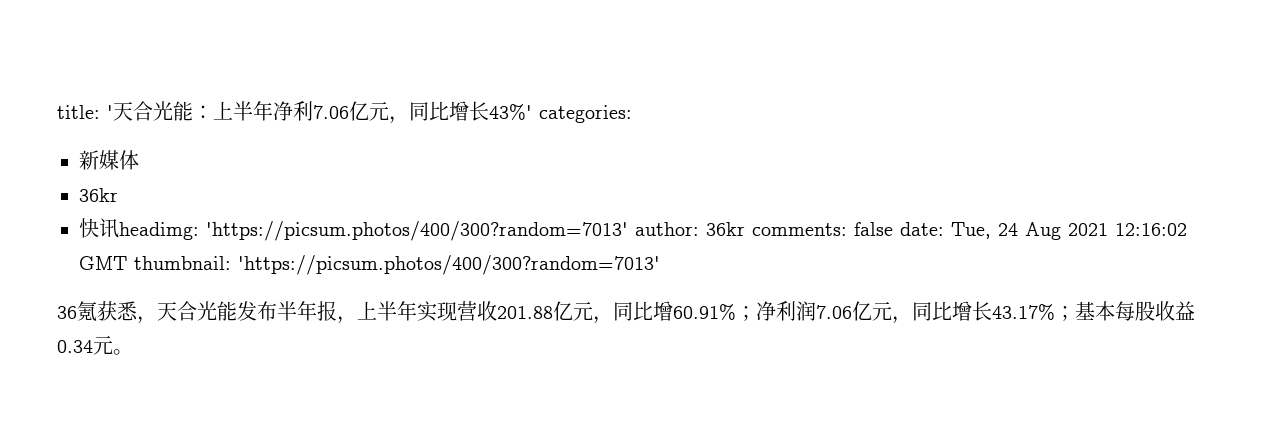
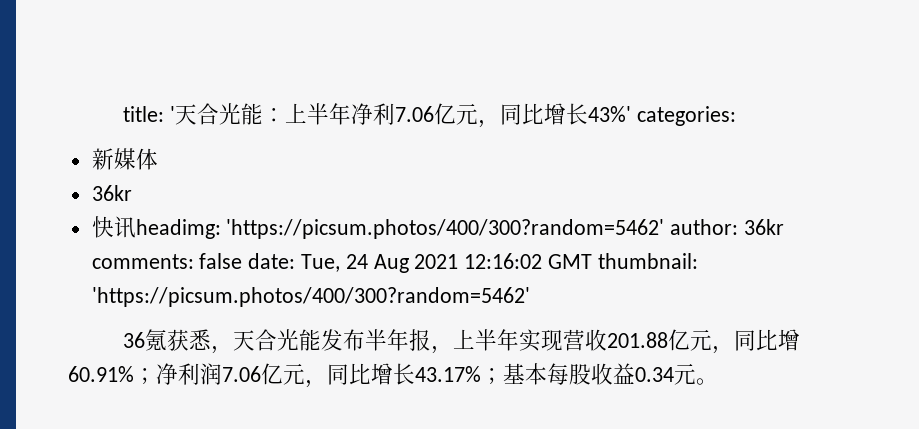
[206,221,628,241] 'https://picsum.photos/400/300?random=7013' -> [226,219,665,239] 'https://picsum.photos/400/300?random=5462'
[238,255,660,275] 'https://picsum.photos/400/300?random=7013' -> [91,287,530,307] 'https://picsum.photos/400/300?random=5462'

